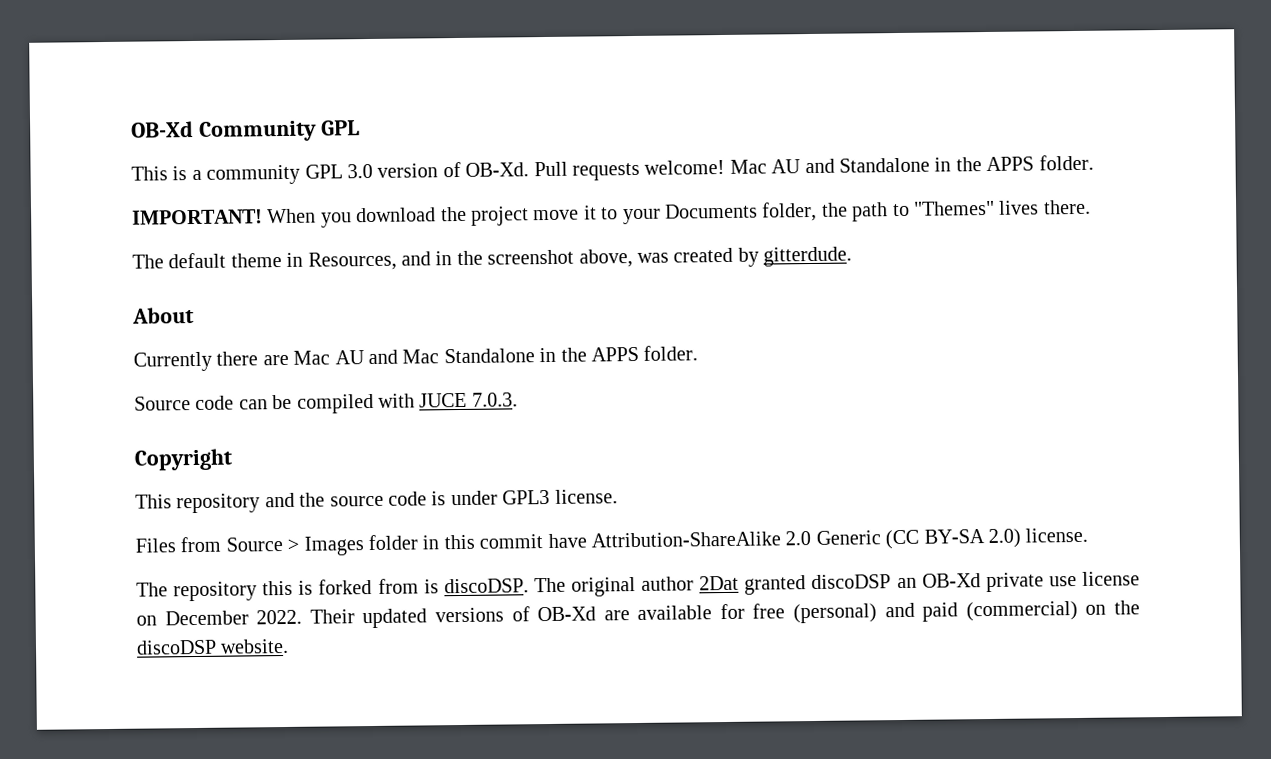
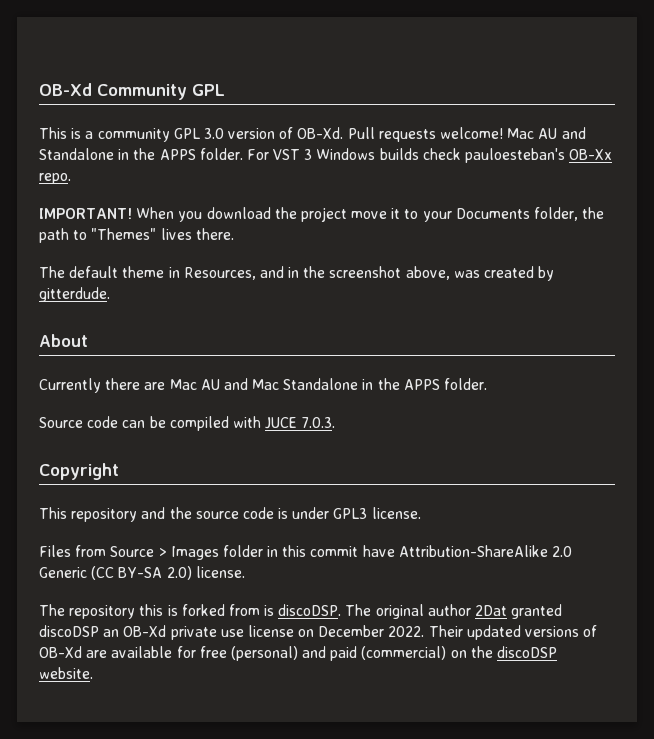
(1094, 162) none -> [246,148,613,163] [39,173,71,184] For VST 3 Windows builds check pauloesteban's OB-Xx repo.

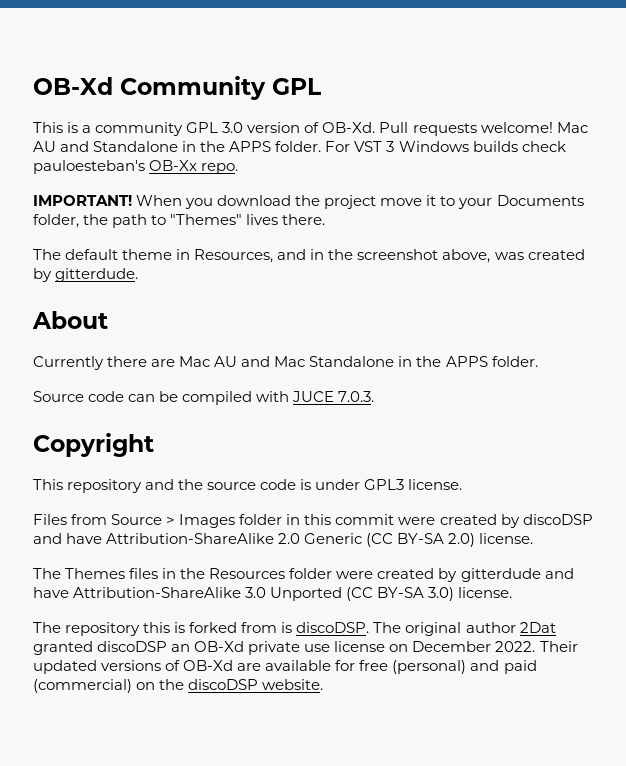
(359, 551) none -> [398,514,593,528] [33,533,62,544] were created by discoDSP and
(245, 572) none -> [33,568,574,582] [33,587,513,601] // The Themes files in the Resources folder were created by gitterdude and have Attribution-ShareAlike 3.0 Unported (CC BY-SA 3.0) license.

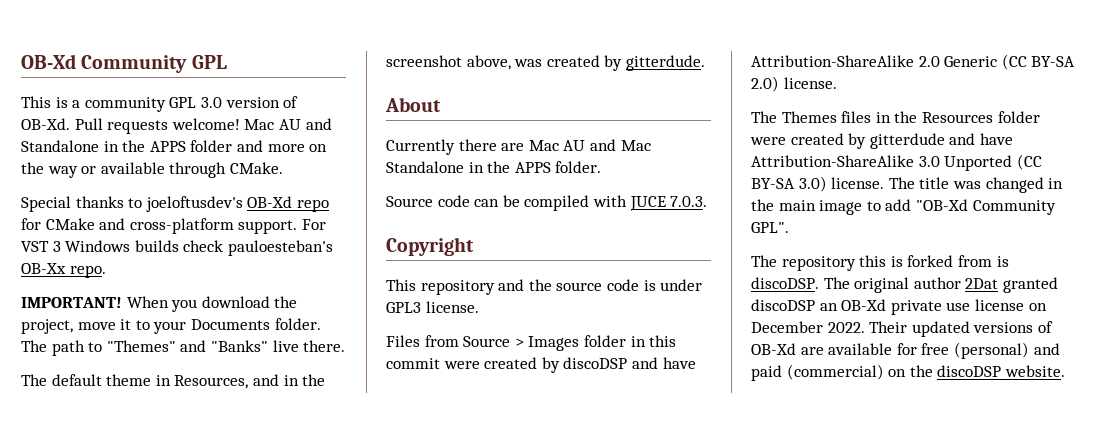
[275,141,322,152] folder. -> [190,140,328,152] [21,162,283,178] [21,196,329,212] [21,218,298,234] folder and more on the way or available through CMake. // Special thanks to joeloftusdev's OB-Xd repo for CMake and cross-platform support.
[324,195,377,209] project -> [21,319,73,334] project,
[33,214,109,228] folder, the -> [274,318,321,330] [21,340,47,352] folder. The
[246,214,279,225] lives -> [180,340,299,352] and "Banks" live
(513, 592) none -> [888,177,1064,193] [751,199,1056,215] [751,222,789,233] The title was changed in the main image to add "OB-Xd Community GPL".

